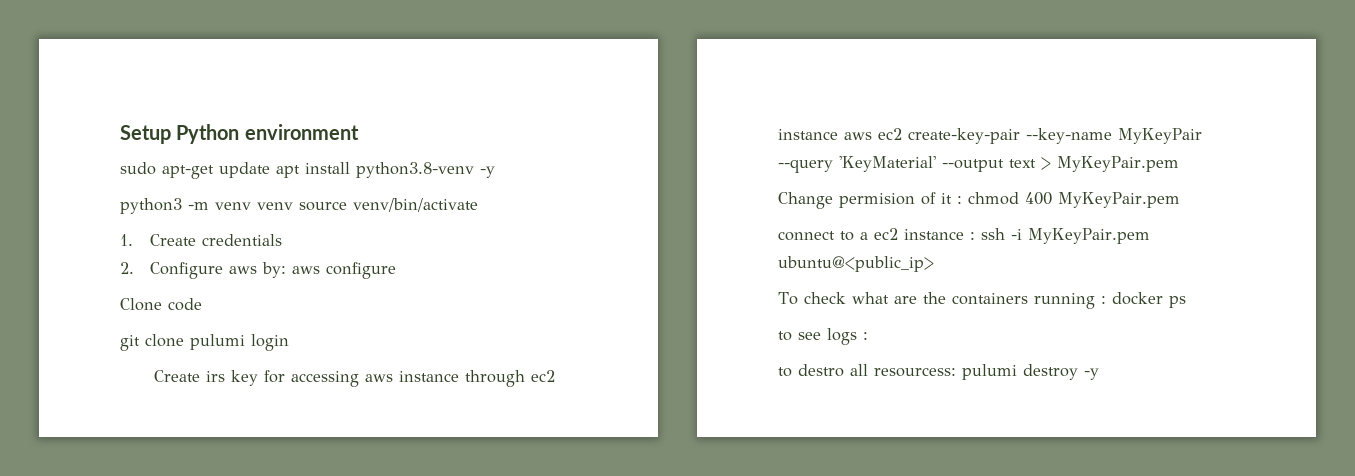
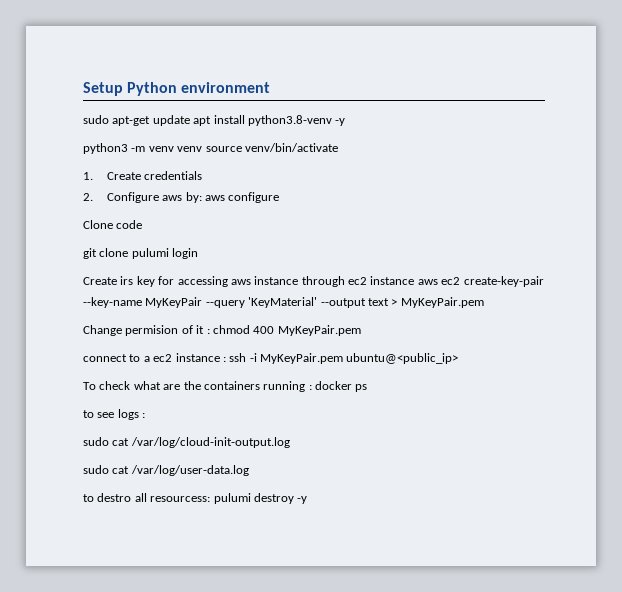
(868, 336) none -> [83,437,290,448] [83,465,249,476] // sudo cat /var/log/cloud-init-output.log // sudo cat /var/log/user-data.log

